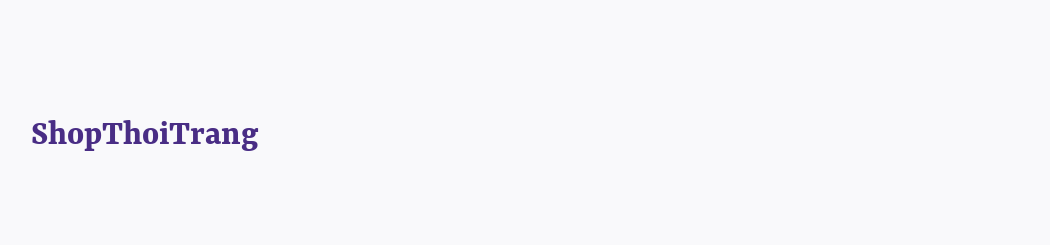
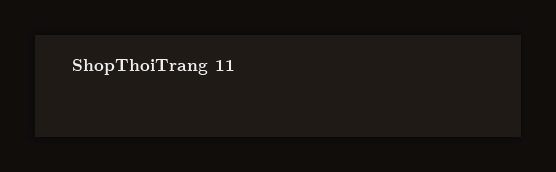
(259, 135) none -> [215,60,235,71] 11

